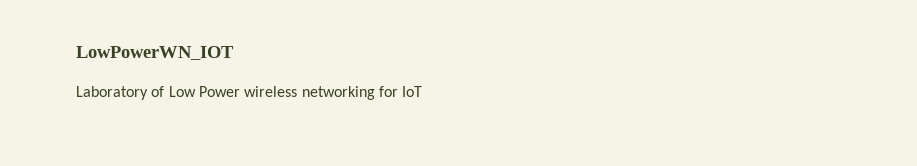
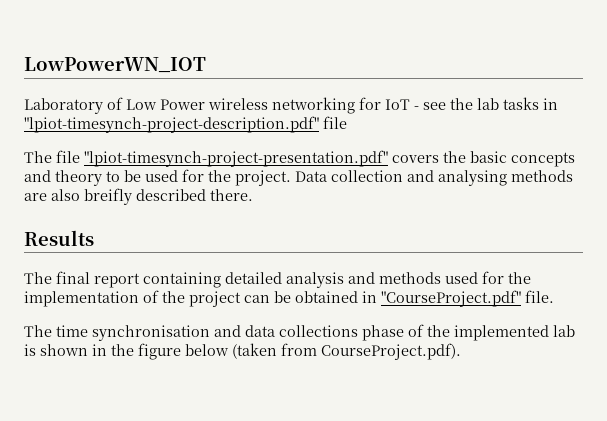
(423, 91) none -> [414,97,558,110] [24,116,347,133] [24,150,575,167] [24,169,573,186] [24,188,253,205] [24,230,94,246] [24,271,531,288] [24,290,554,307] [24,324,575,341] [24,343,461,360] - see the lab tasks in "lpiot-timesynch-project-description.pdf" file // The file "lpiot-timesynch-project-presentation.pdf" covers the basic concepts and theory to be used for the project. Data collection and analysing methods are also breifly described there. // Results // The final report containing detailed analysis and methods used for the implementation of the project can be obtained in "CourseProject.pdf" file. // The time synchronisation and data collections phase of the implemented lab is shown in the figure below (taken from CourseProject.pdf).

